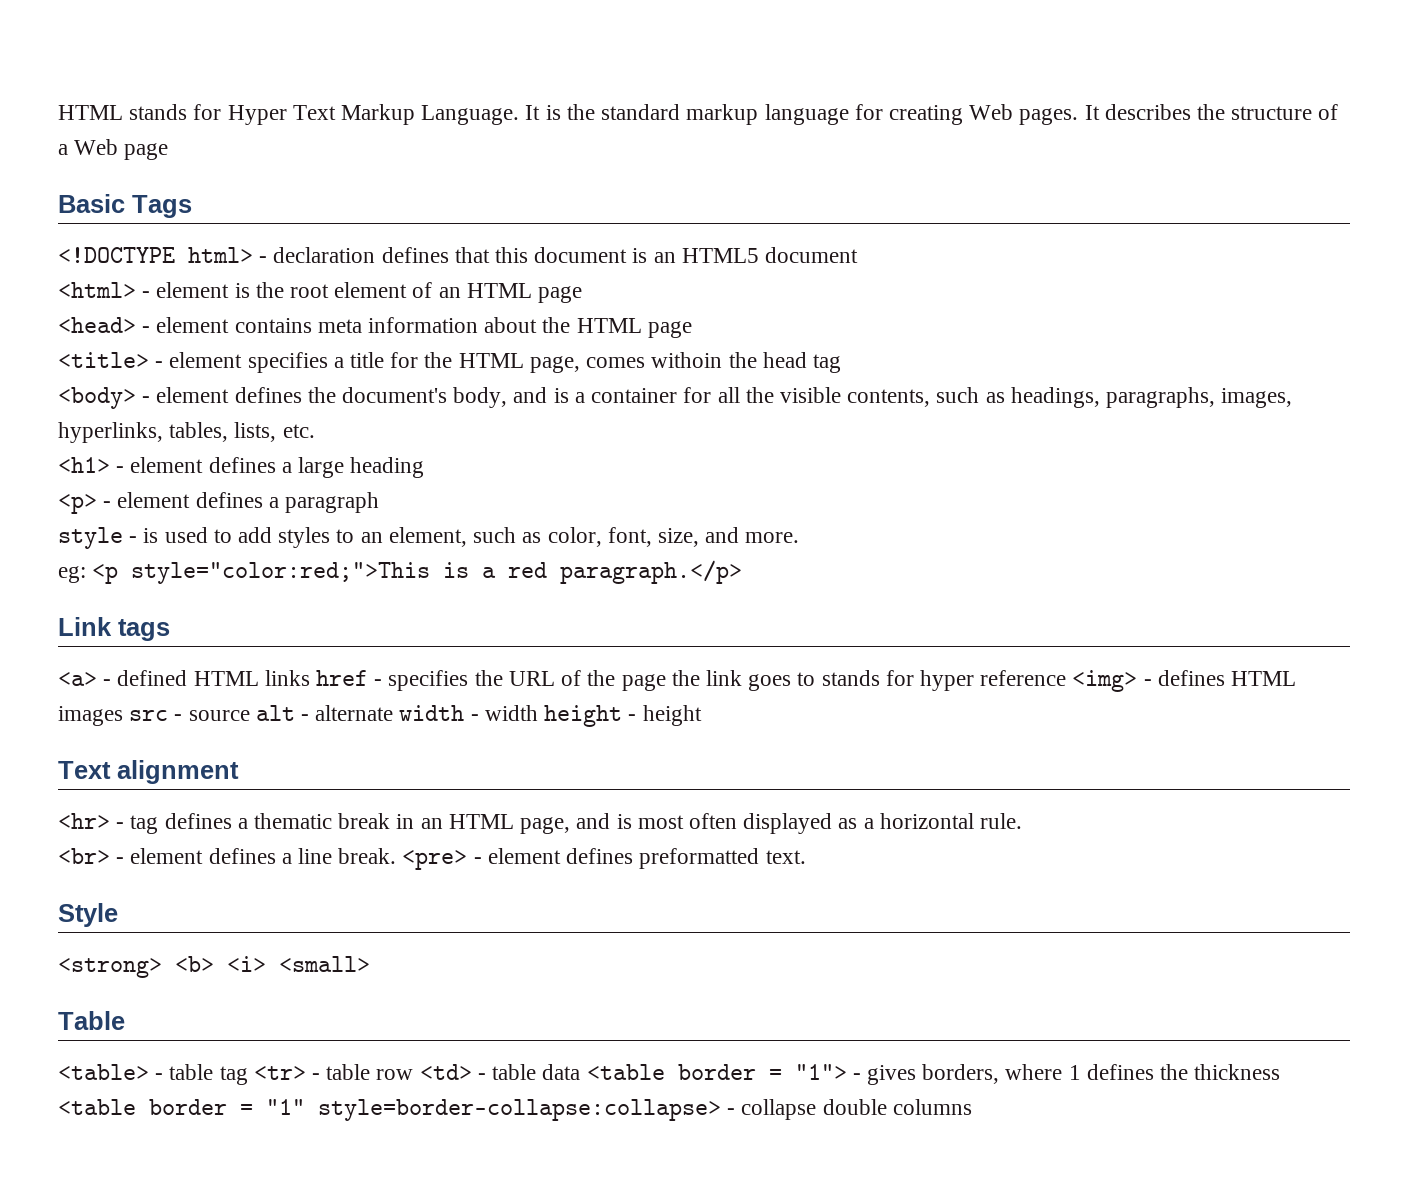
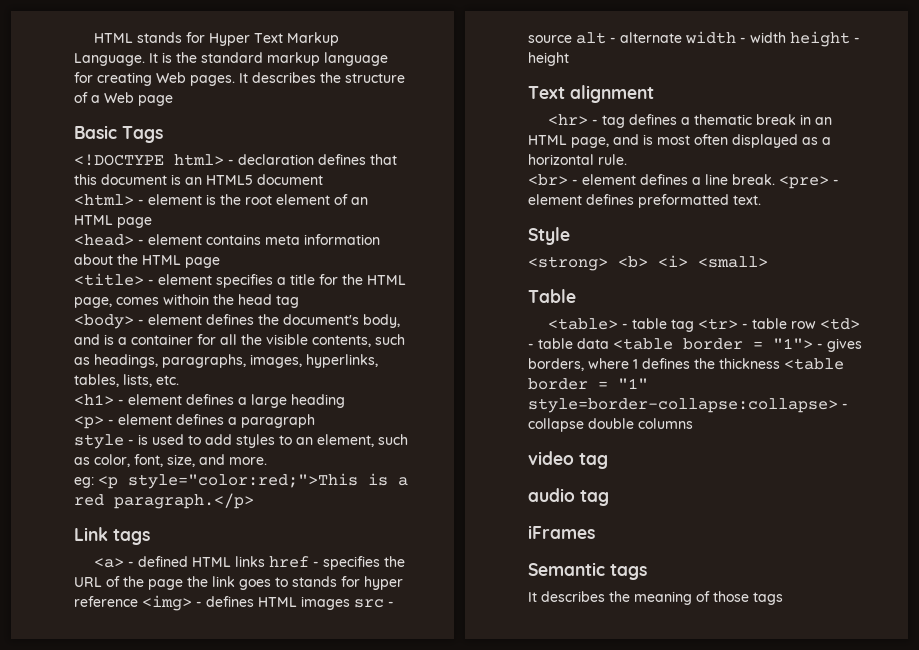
(972, 1107) none -> [528,451,608,469] [528,488,609,506] [528,525,595,539] [528,562,647,580] [528,591,783,605] // video tag // audio tag // iFrames // Semantic tags // It describes the meaning of those tags

